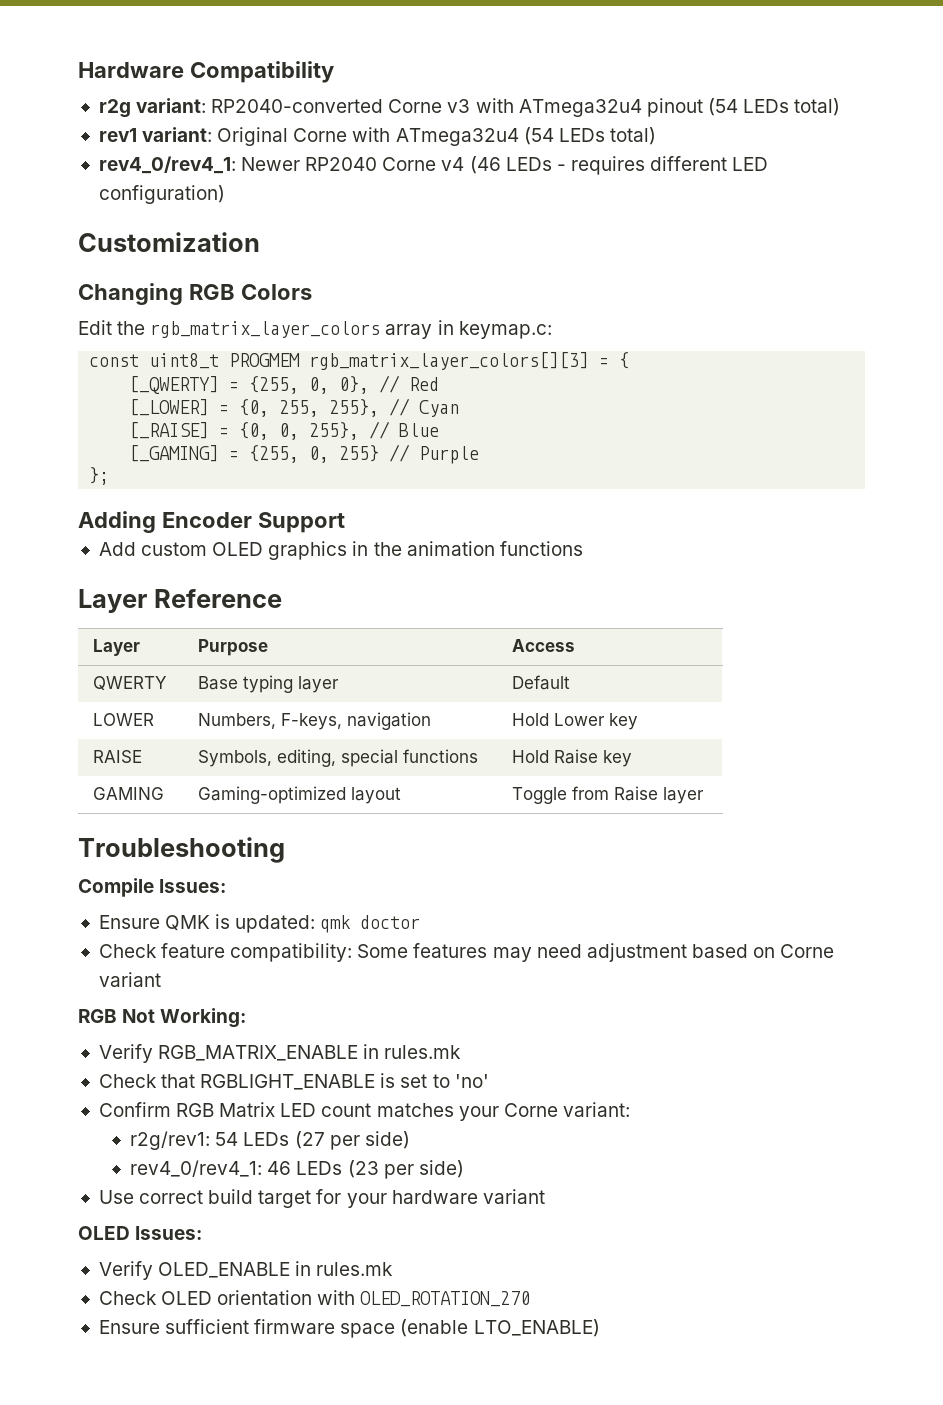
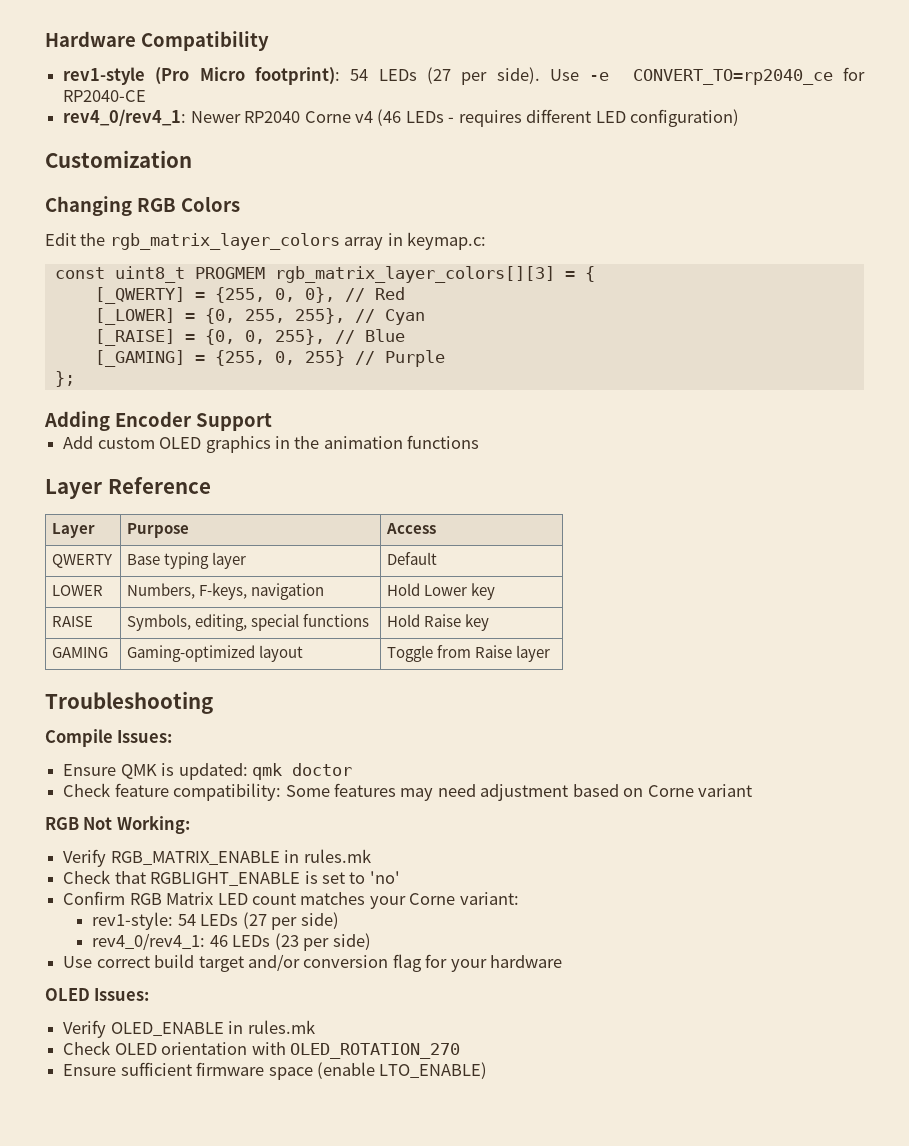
[98,98,841,118] [98,127,656,146] r2g variant: RP2040-converted Corne v3 with ATmega32u4 pinout (54 LEDs total) // rev1 variant: Original Corne with ATmega32u4 (54 LEDs total) -> [63,67,865,85] [63,90,147,102] rev1-style (Pro Micro footprint): 54 LEDs (27 per side). Use -e CONVERT_TO=rp2040_ce for RP2040-CE
[130,1131,211,1150] r2g/rev1: -> [92,912,174,930] rev1-style:
(312, 1199) none -> [247,954,422,972] and/or conversion flag
[482,1189,545,1204] variant -> (563, 961) none

